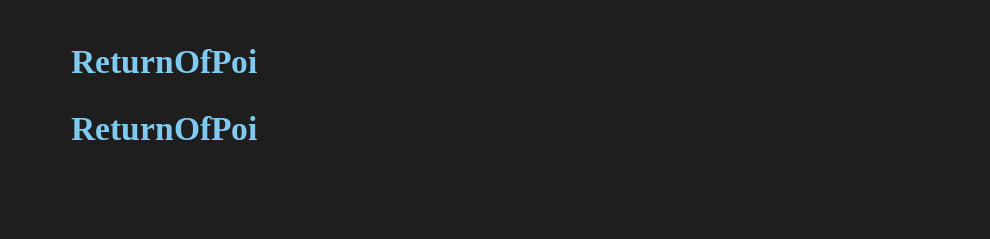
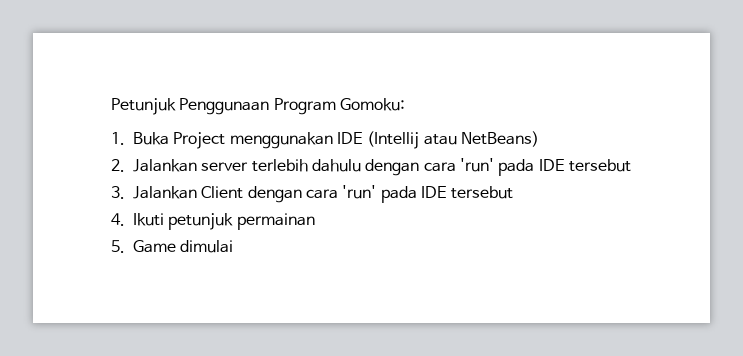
[71,49,257,73] [71,116,257,140] ReturnOfPoi // ReturnOfPoi -> [111,98,405,115] [111,131,539,149] [111,158,631,176] [111,185,514,203] [111,213,315,230] [111,240,234,253] Petunjuk Penggunaan Program Gomoku: // 1. Buka Project menggunakan IDE (Intellij atau NetBeans) // 2. Jalankan server terlebih dahulu dengan cara 'run' pada IDE tersebut // 3. Jalankan Client dengan cara 'run' pada IDE tersebut // 4. Ikuti petunjuk permainan // 5. Game dimulai

